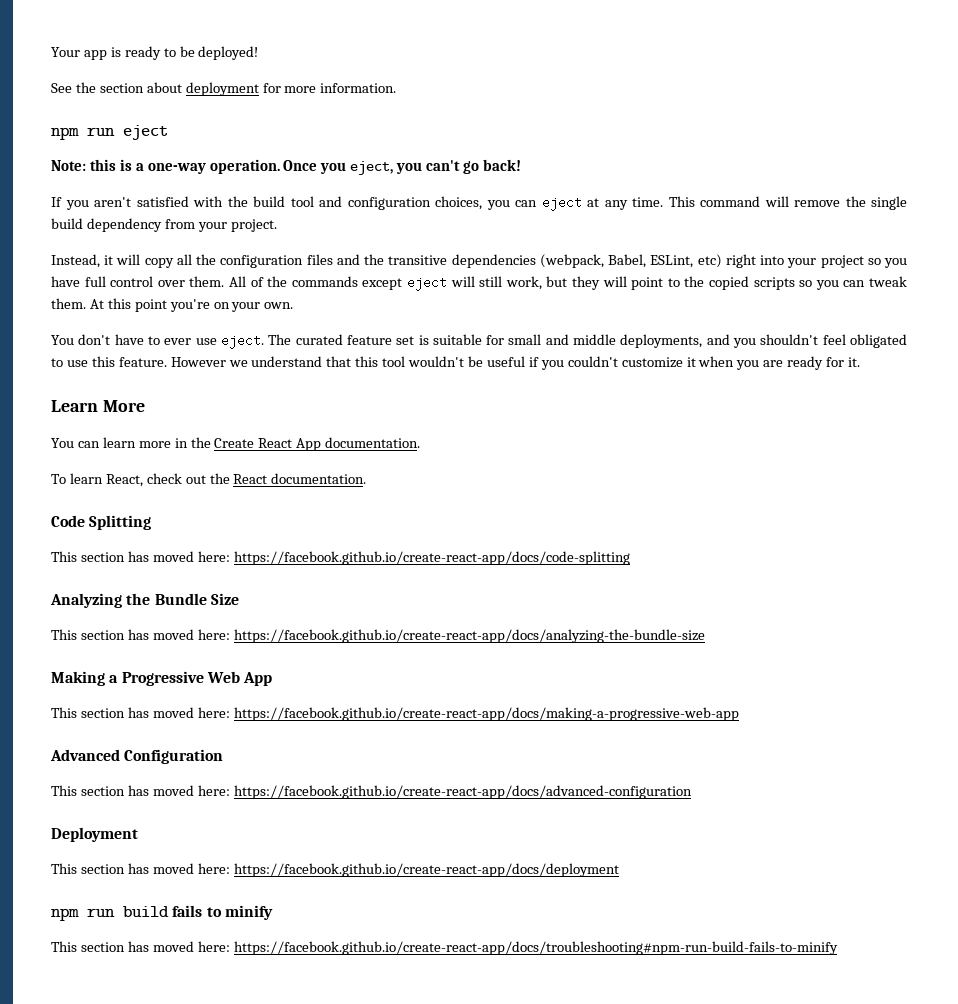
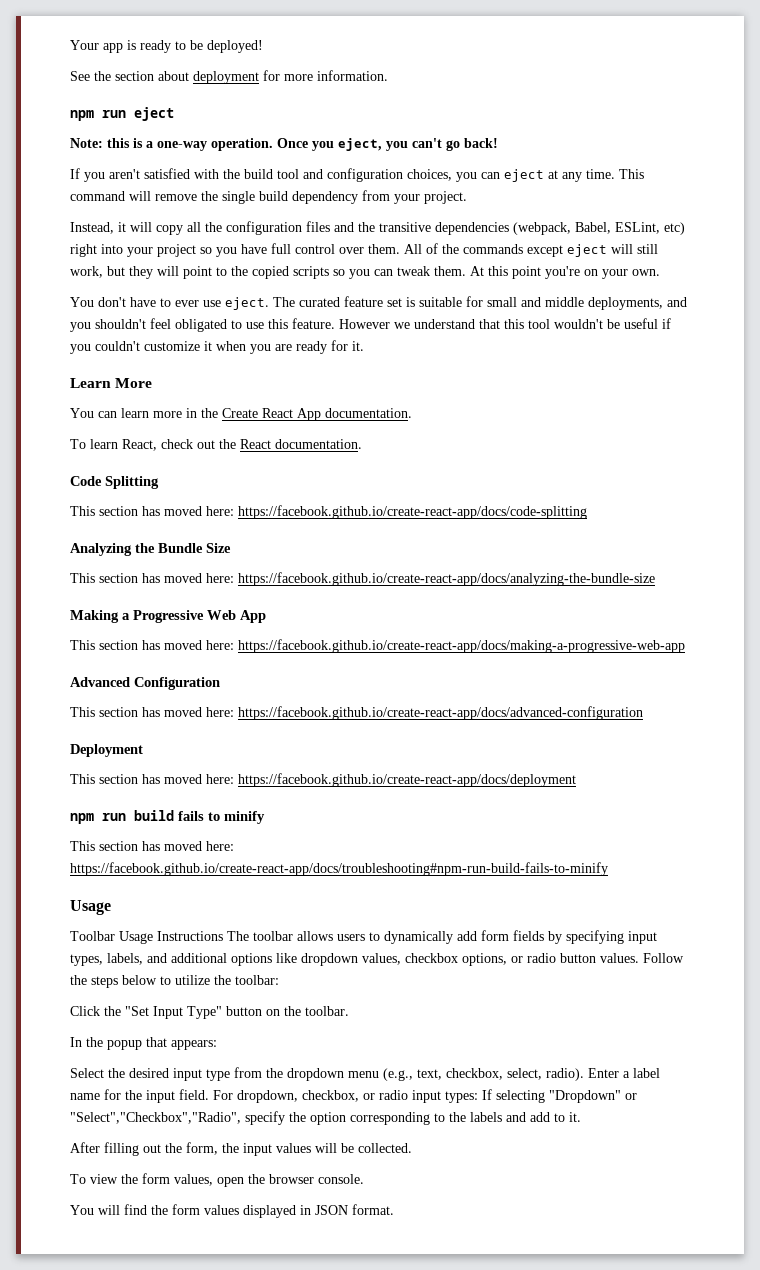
(838, 948) none -> [70,900,111,915] [70,930,657,944] [70,953,684,966] [70,975,279,988] [70,1006,349,1019] [70,1037,217,1050] [70,1067,660,1081] [70,1089,637,1103] [70,1111,581,1125] [70,1142,412,1156] [70,1173,364,1187] [70,1204,394,1218] // Usage // Toolbar Usage Instructions The toolbar allows users to dynamically add form fields by specifying input types, labels, and additional options like dropdown values, checkbox options, or radio button values. Follow the steps below to utilize the toolbar: // Click the "Set Input Type" button on the toolbar. // In the popup that appears: // Select the desired input type from the dropdown menu (e.g., text, checkbox, select, radio). Enter a label name for the input field. For dropdown, checkbox, or radio input types: If selecting "Dropdown" or "Select","Checkbox","Radio", specify the option corresponding to the labels and add to it. // After filling out the form, the input values will be collected. // To view the form values, open the browser console. // You will find the form values displayed in JSON format.

